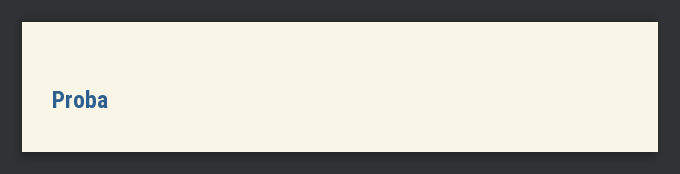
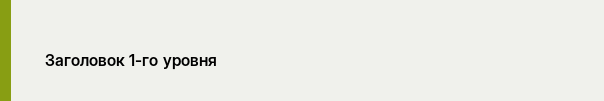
[52,90,108,108] Proba -> [45,54,217,70] Заголовок 1-го уровня

